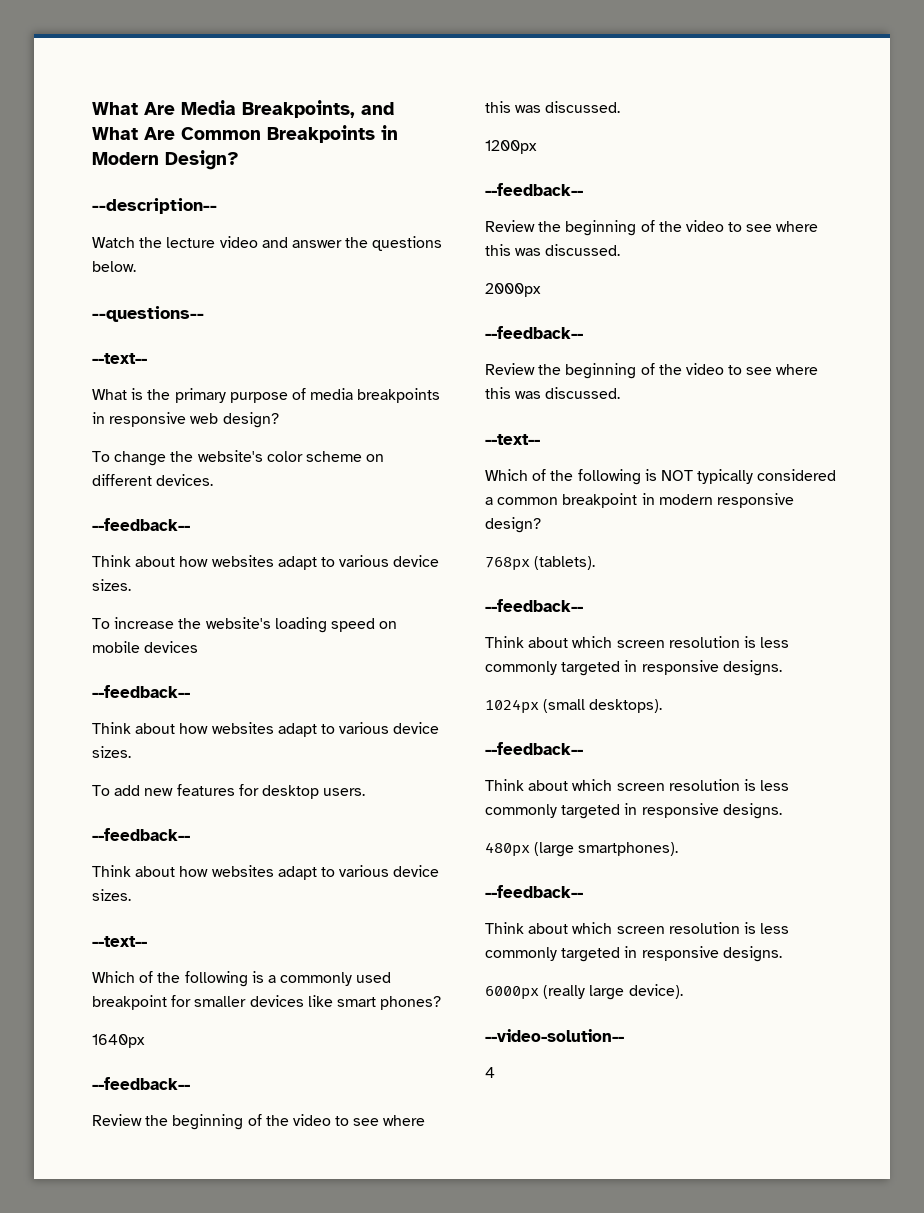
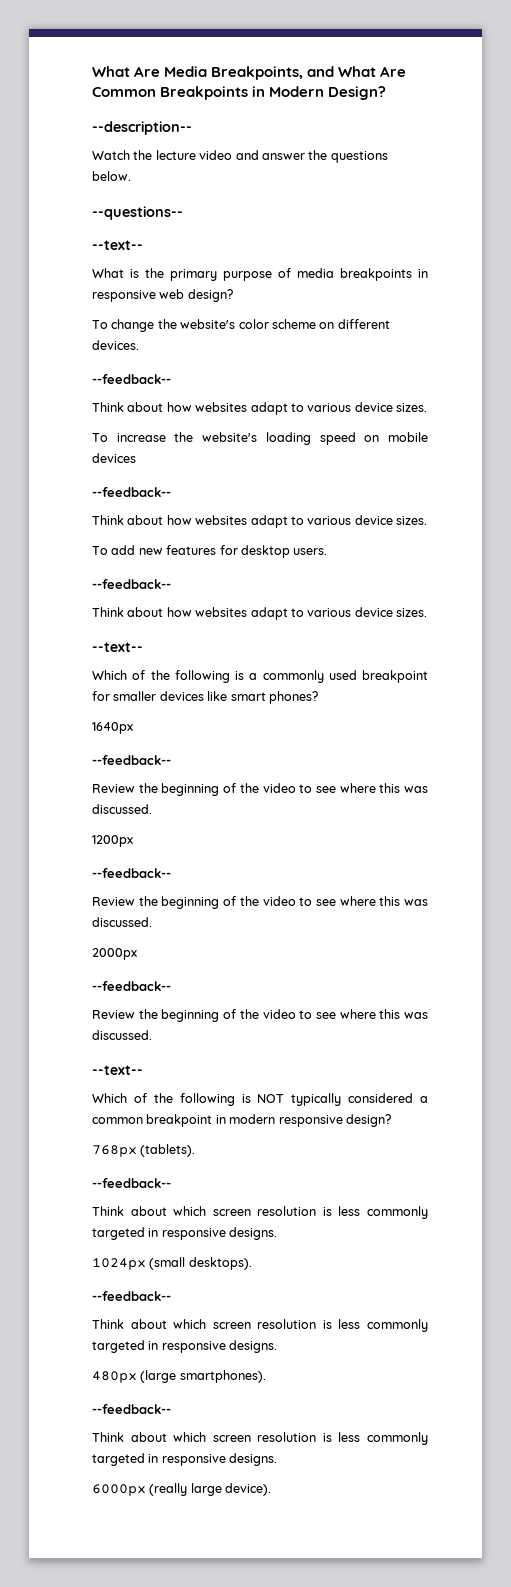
[485,1029,624,1042] [485,1067,495,1078] // --video-solution-- // 4 -> (272, 1489) none

